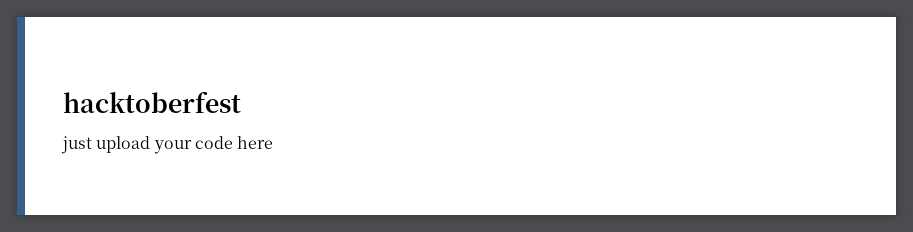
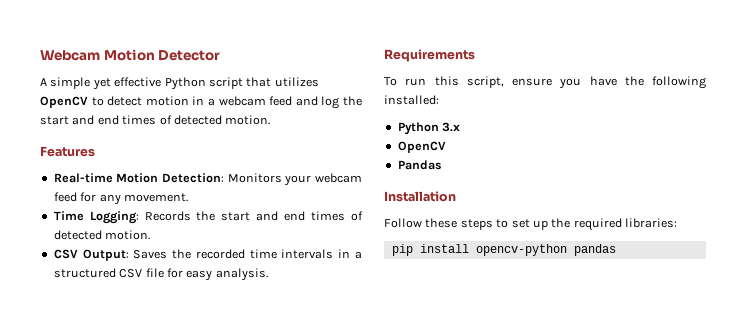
[63,91,241,113] [61,136,274,154] hacktoberfest // just upload your code here -> [40,49,221,61] [40,77,319,90] [40,96,362,109] [40,115,271,125] [40,146,95,157] [53,173,362,186] [53,192,188,205] [53,211,363,224] [53,230,151,240] [53,249,362,261] [53,268,268,281] [384,49,475,62] [384,76,706,89] [384,95,439,105] [397,122,461,135] [397,141,446,153] [397,160,442,170] [384,191,456,202] [384,218,677,231] [391,244,616,256] Webcam Motion Detector // A simple yet effective Python script that utilizes OpenCV to detect motion in a webcam feed and log the start and end times of detected motion. // Features // Real-time Motion Detection: Monitors your webcam feed for any movement. // Time Logging: Records the start and end times of detected motion. // CSV Output: Saves the recorded time intervals in a structured CSV file for easy analysis. // Requirements // To run this script, ensure you have the following installed: // Python 3.x // OpenCV // Pandas // Installation // Follow these steps to set up the required libraries: // pip install opencv-python pandas

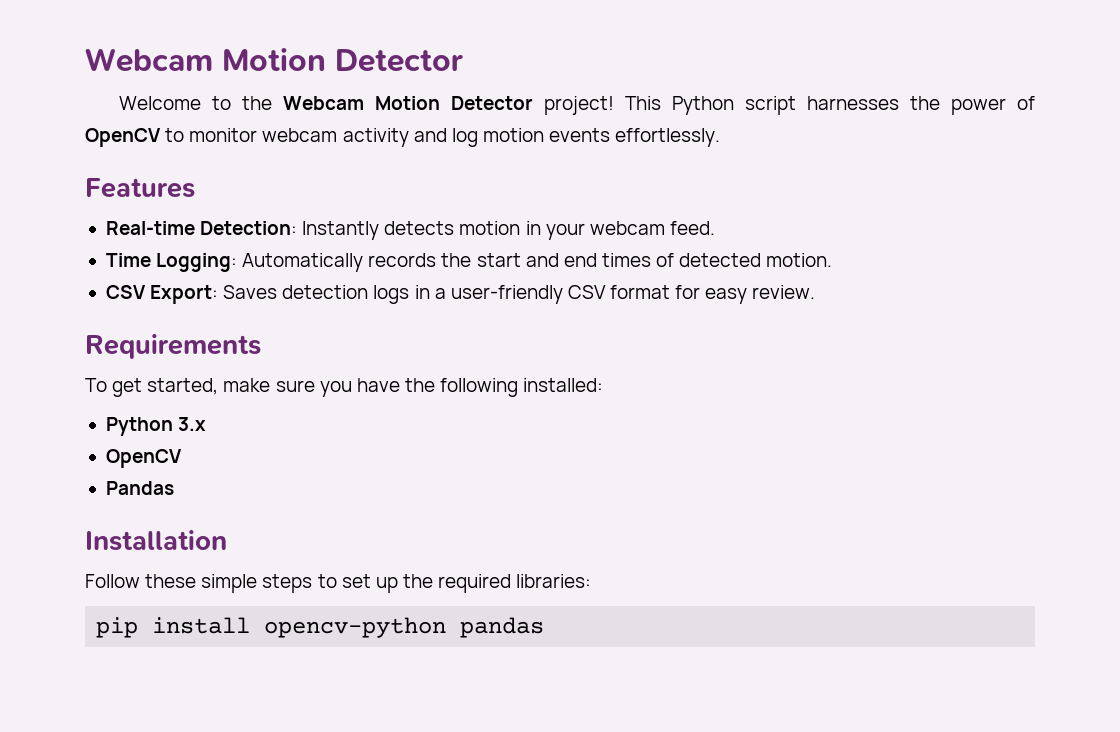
[40,77,319,90] [40,96,362,109] [40,115,271,125] [40,146,95,157] [53,173,362,186] [53,192,188,205] A simple yet effective Python script that utilizes OpenCV to detect motion in a webcam feed and log the start and end times of detected motion. // Features // Real-time Motion Detection: Monitors your webcam feed for any movement. -> [119,96,1035,115] [85,128,721,147] [85,178,195,198] [105,221,715,240] Welcome to the Webcam Motion Detector project! This Python script harnesses the power of OpenCV to monitor webcam activity and log motion events effortlessly. // Features // Real-time Detection: Instantly detects motion in your webcam feed.
[144,211,191,221] Records -> [242,253,437,272] Automatically records
[82,249,362,261] [53,268,164,278] Output: Saves the recorded time intervals in a structured CSV file -> [150,285,671,304] Export: Saves detection logs in a user-friendly CSV format
[215,268,268,281] analysis. -> [752,285,816,299] review.
[405,76,552,88] run this script, ensure -> [112,378,315,397] get started, make sure
(458, 223) none -> [201,574,258,593] simple

